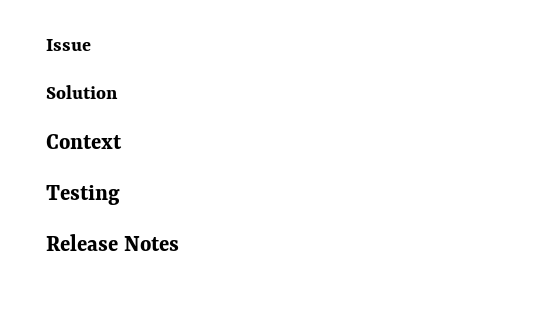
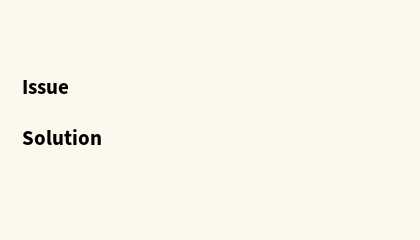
[46,134,122,149] [46,185,120,205] [46,234,180,251] // Context // Testing // Release Notes -> (102, 137) none

